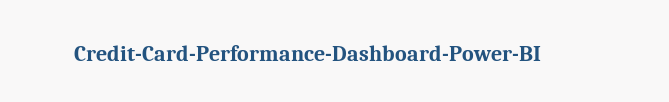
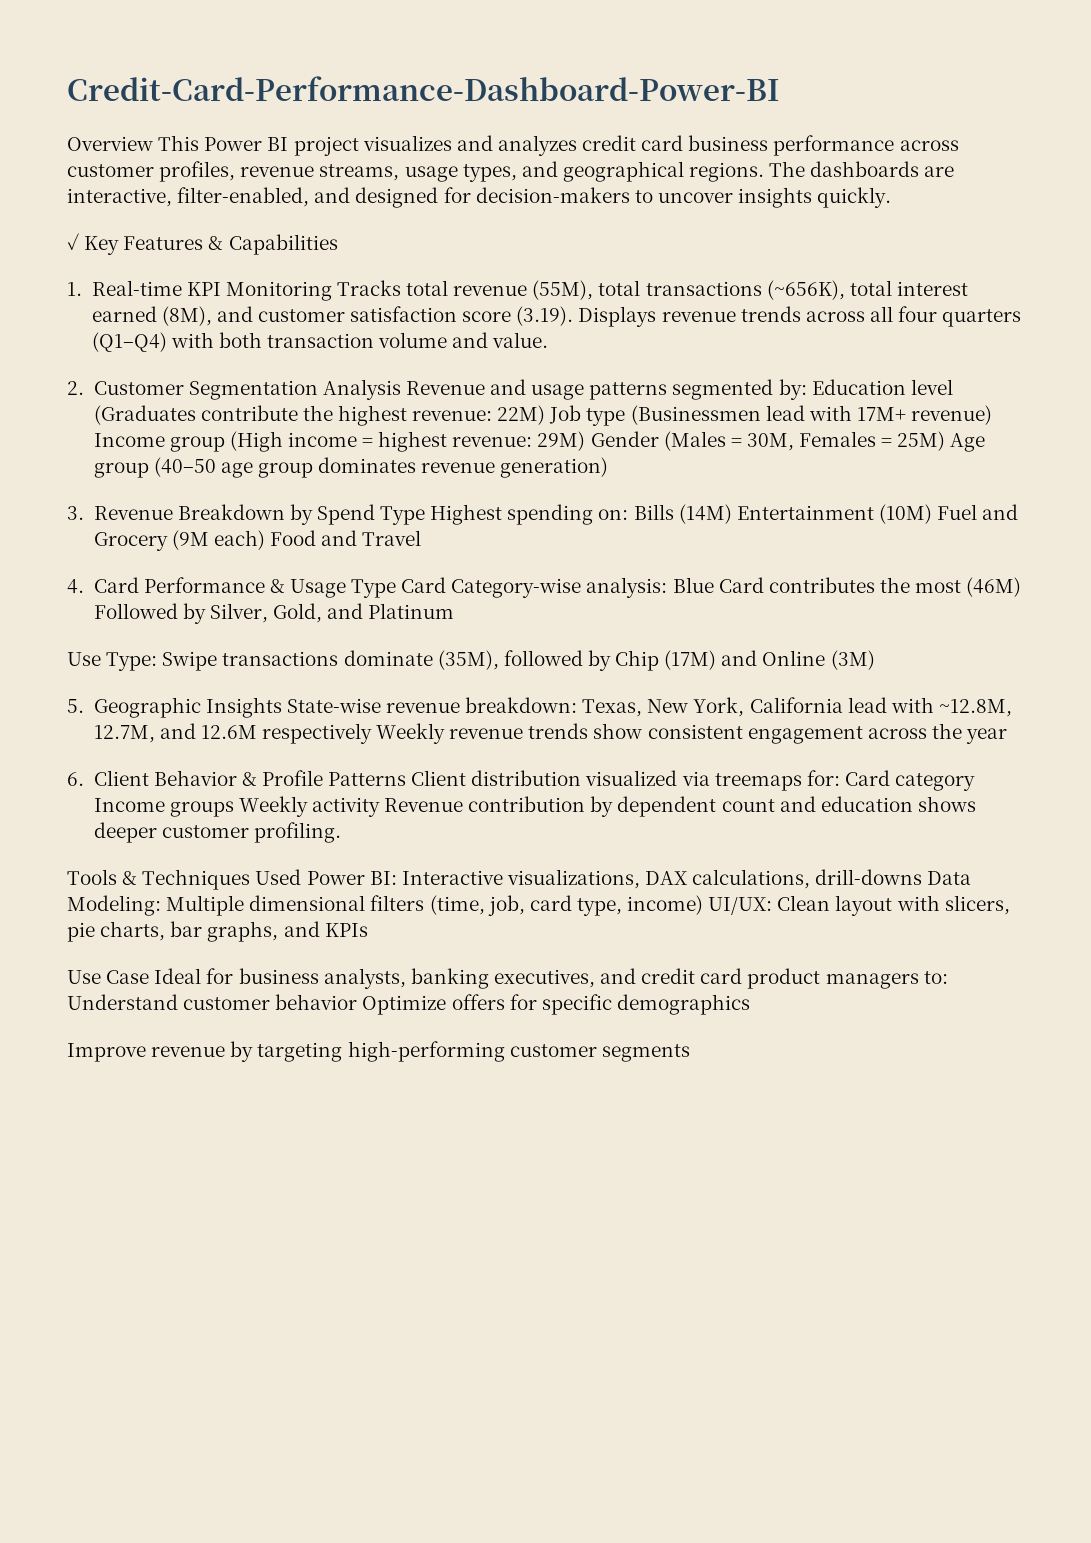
(541, 53) none -> [67,135,959,156] [67,161,955,182] [67,187,892,208] [67,233,338,255] [67,280,968,301] [91,306,1022,327] [91,332,549,352] [67,379,953,400] [93,405,993,426] [93,431,986,452] [93,457,609,478] [67,504,1019,525] [93,530,422,551] [67,577,1022,598] [93,603,455,624] [67,650,875,671] [67,697,1012,718] [93,723,1008,744] [67,770,976,791] [93,796,976,817] [93,822,341,843] [67,869,972,890] [67,895,1010,916] [67,921,368,942] [67,968,948,989] [67,994,750,1015] [67,1041,690,1062] // Overview This Power BI project visualizes and analyzes credit card business performance across customer profiles, revenue streams, usage types, and geographical regions. The dashboards are interactive, filter-enabled, and designed for decision-makers to uncover insights quickly. // ✓ Key Features & Capabilities // 1. Real-time KPI Monitoring Tracks total revenue (55M), total transactions (~656K), total interest earned (8M), and customer satisfaction score (3.19). Displays revenue trends across all four quarters (Q1–Q4) with both transaction volume and value. // 2. Customer Segmentation Analysis Revenue and usage patterns segmented by: Education level (Graduates contribute the highest revenue: 22M) Job type (Businessmen lead with 17M+ revenue) Income group (High income = highest revenue: 29M) Gender (Males = 30M, Females = 25M) Age group (40–50 age group dominates revenue generation) // 3. Revenue Breakdown by Spend Type Highest spending on: Bills (14M) Entertainment (10M) Fuel and Grocery (9M each) Food and Travel // 4. Card Performance & Usage Type Card Category-wise analysis: Blue Card contributes the most (46M) Followed by Silver, Gold, and Platinum // Use Type: Swipe transactions dominate (35M), followed by Chip (17M) and Online (3M) // 5. Geographic Insights State-wise revenue breakdown: Texas, New York, California lead with ~12.8M, 12.7M, and 12.6M respectively Weekly revenue trends show consistent engagement across the year // 6. Client Behavior & Profile Patterns Client distribution visualized via treemaps for: Card category Income groups Weekly activity Revenue contribution by dependent count and education shows deeper customer profiling. // Tools & Techniques Used Power BI: Interactive visualizations, DAX calculations, drill-downs Data Modeling: Multiple dimensional filters (time, job, card type, income) UI/UX: Clean layout with slicers, pie charts, bar graphs, and KPIs // Use Case Ideal for business analysts, banking executives, and credit card product managers to: Understand customer behavior Optimize offers for specific demographics // Improve revenue by targeting high-performing customer segments

